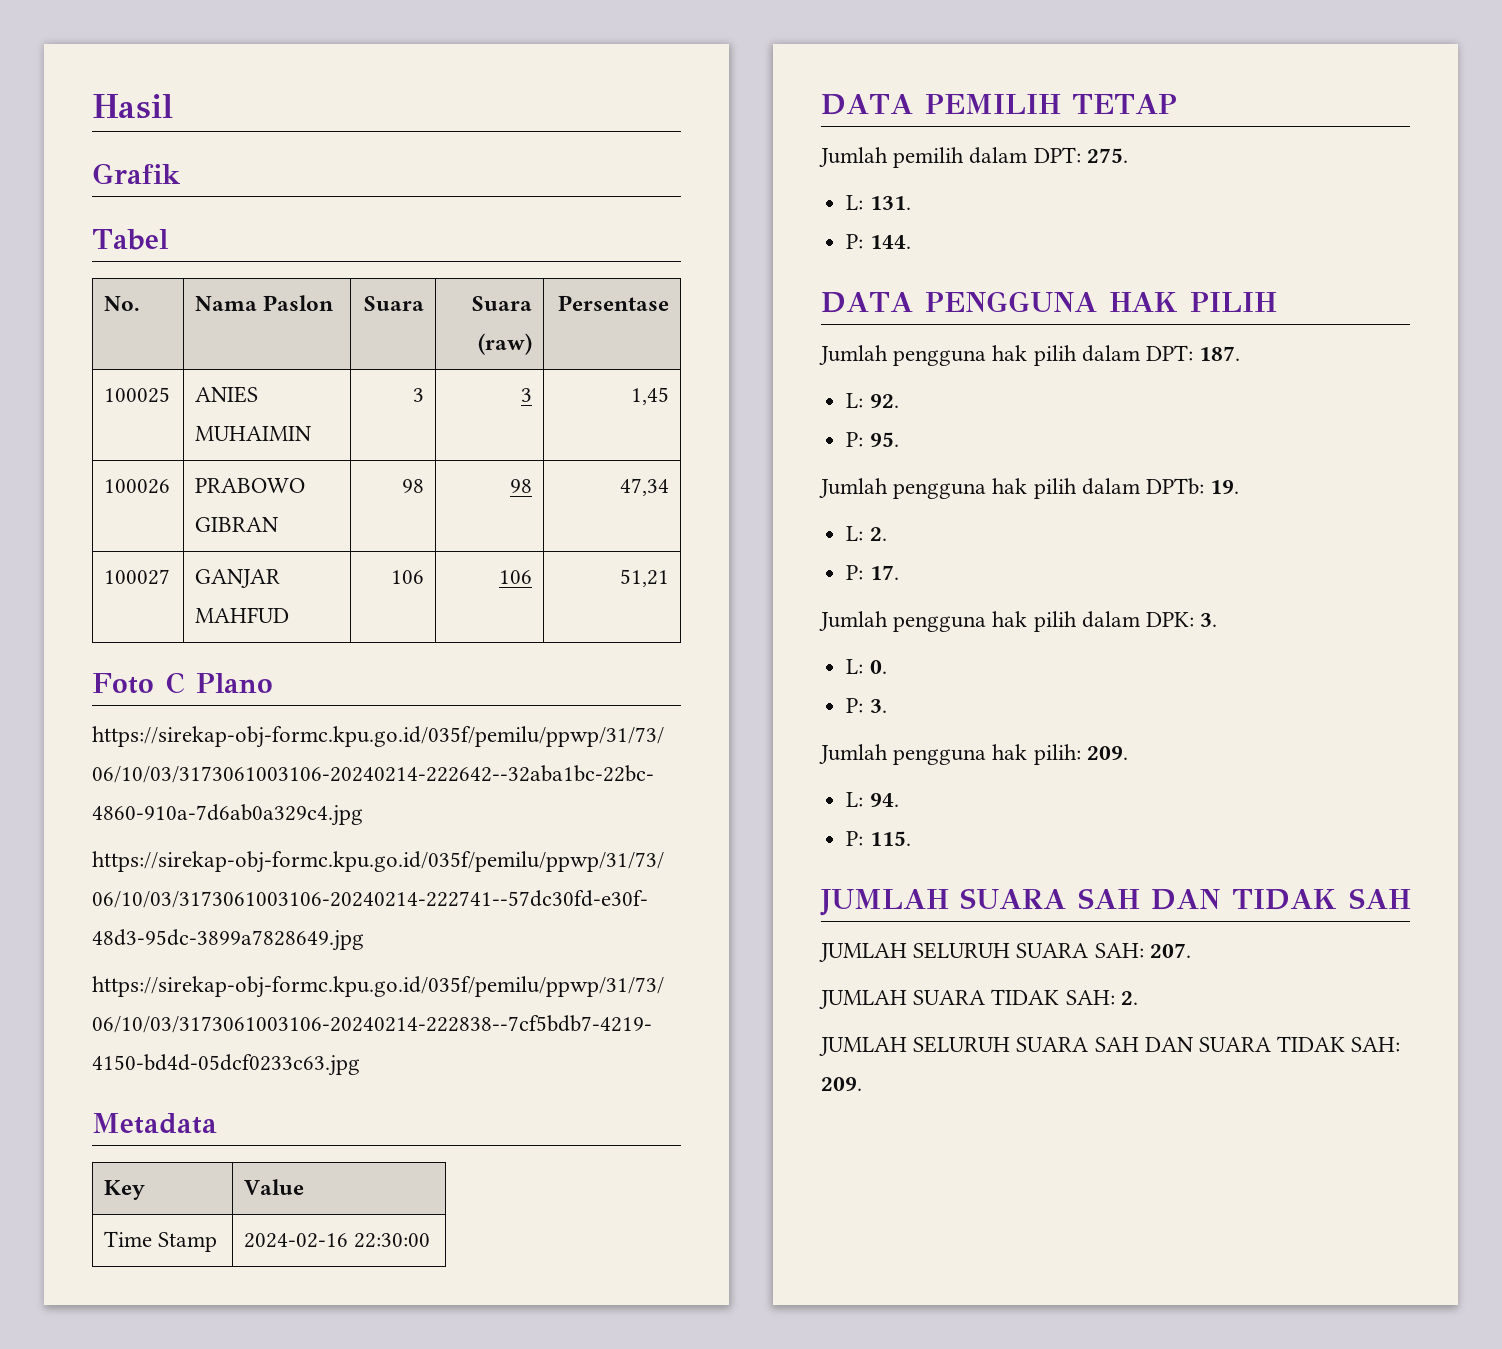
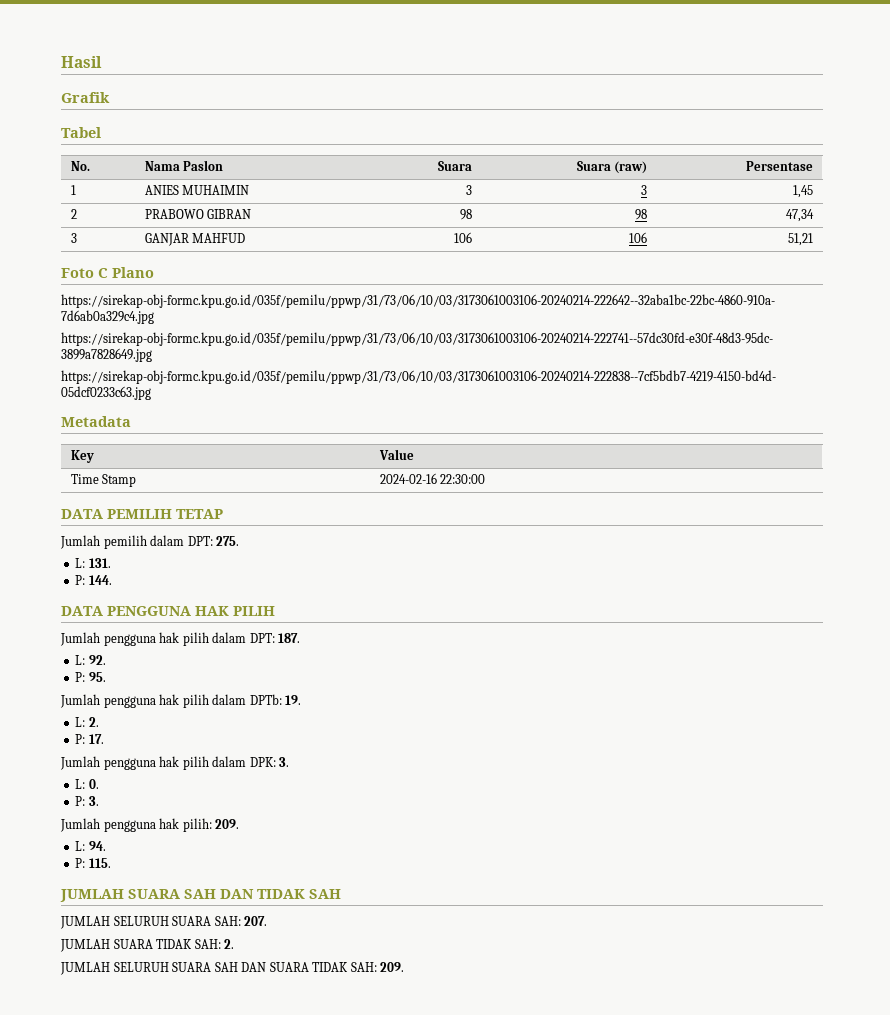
[104,387,171,403] 100025 -> [70,185,76,195] 1
[104,479,171,494] 100026 -> [70,209,77,219] 2
[104,569,171,585] 100027 -> [70,233,77,243] 3

